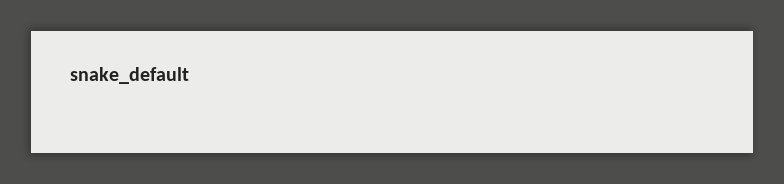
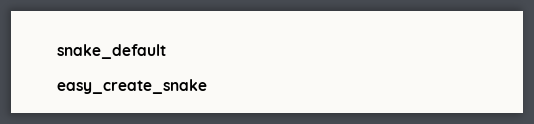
(189, 75) none -> [57,79,207,94] // easy_create_snake

